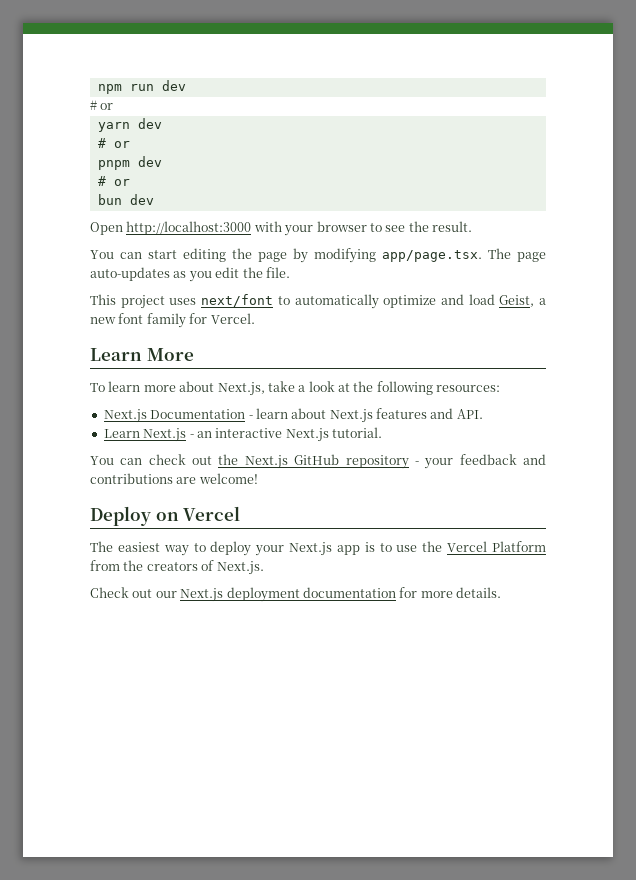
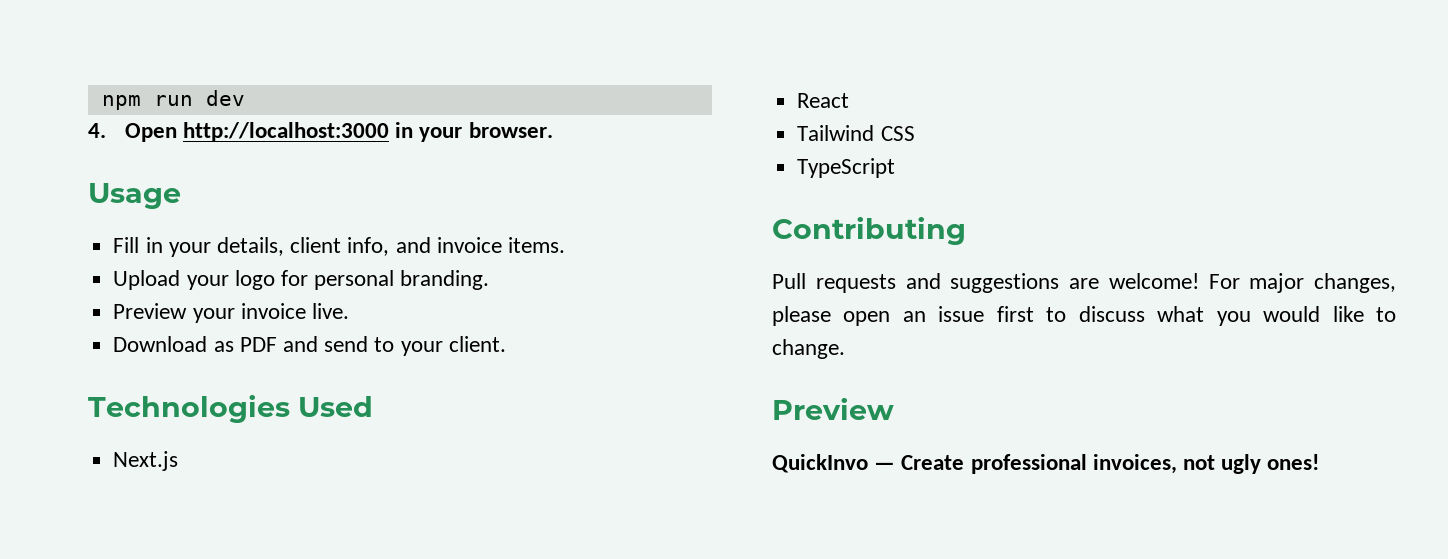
[90,100,114,110] [97,118,162,132] [97,138,130,148] [97,156,162,170] [97,176,130,186] [97,194,154,205] [90,221,472,236] [90,248,546,263] [90,267,290,282] [90,294,546,309] [90,313,255,328] [90,348,194,361] [90,381,501,396] [103,408,483,423] [103,427,382,442] [90,454,546,469] [90,473,258,484] [90,506,241,526] [90,541,547,556] [90,560,264,575] [90,587,501,602] # or // yarn dev // # or // pnpm dev // # or // bun dev // Open http://localhost:3000 with your browser to see the result. // You can start editing the page by modifying app/page.tsx. The page auto-updates as you edit the file. // This project uses next/font to automatically optimize and load Geist, a new font family for Vercel. // Learn More // To learn more about Next.js, take a look at the following resources: // Next.js Documentation - learn about Next.js features and API. // Learn Next.js - an interactive Next.js tutorial. // You can check out the Next.js GitHub repository - your feedback and contributions are welcome! // Deploy on Vercel // The easiest way to deploy your Next.js app is to use the Vercel Platform from the creators of Next.js. // Check out our Next.js deployment documentation for more details. -> [88,122,553,142] [88,183,181,209] [113,237,565,257] [113,270,490,290] [113,303,349,323] [113,336,506,356] [88,395,373,423] [113,451,179,471] [797,93,850,108] [797,125,915,141] [797,158,896,178] [772,217,966,245] [772,273,1396,293] [772,306,1396,326] [772,339,845,359] [772,398,894,420] [772,454,1320,474] 4. Open http://localhost:3000 in your browser. // Usage // Fill in your details, client info, and invoice items. // Upload your logo for personal branding. // Preview your invoice live. // Download as PDF and send to your client. // Technologies Used // Next.js // React // Tailwind CSS // TypeScript // Contributing // Pull requests and suggestions are welcome! For major changes, please open an issue first to discuss what you would like to change. // Preview // QuickInvo — Create professional invoices, not ugly ones!

